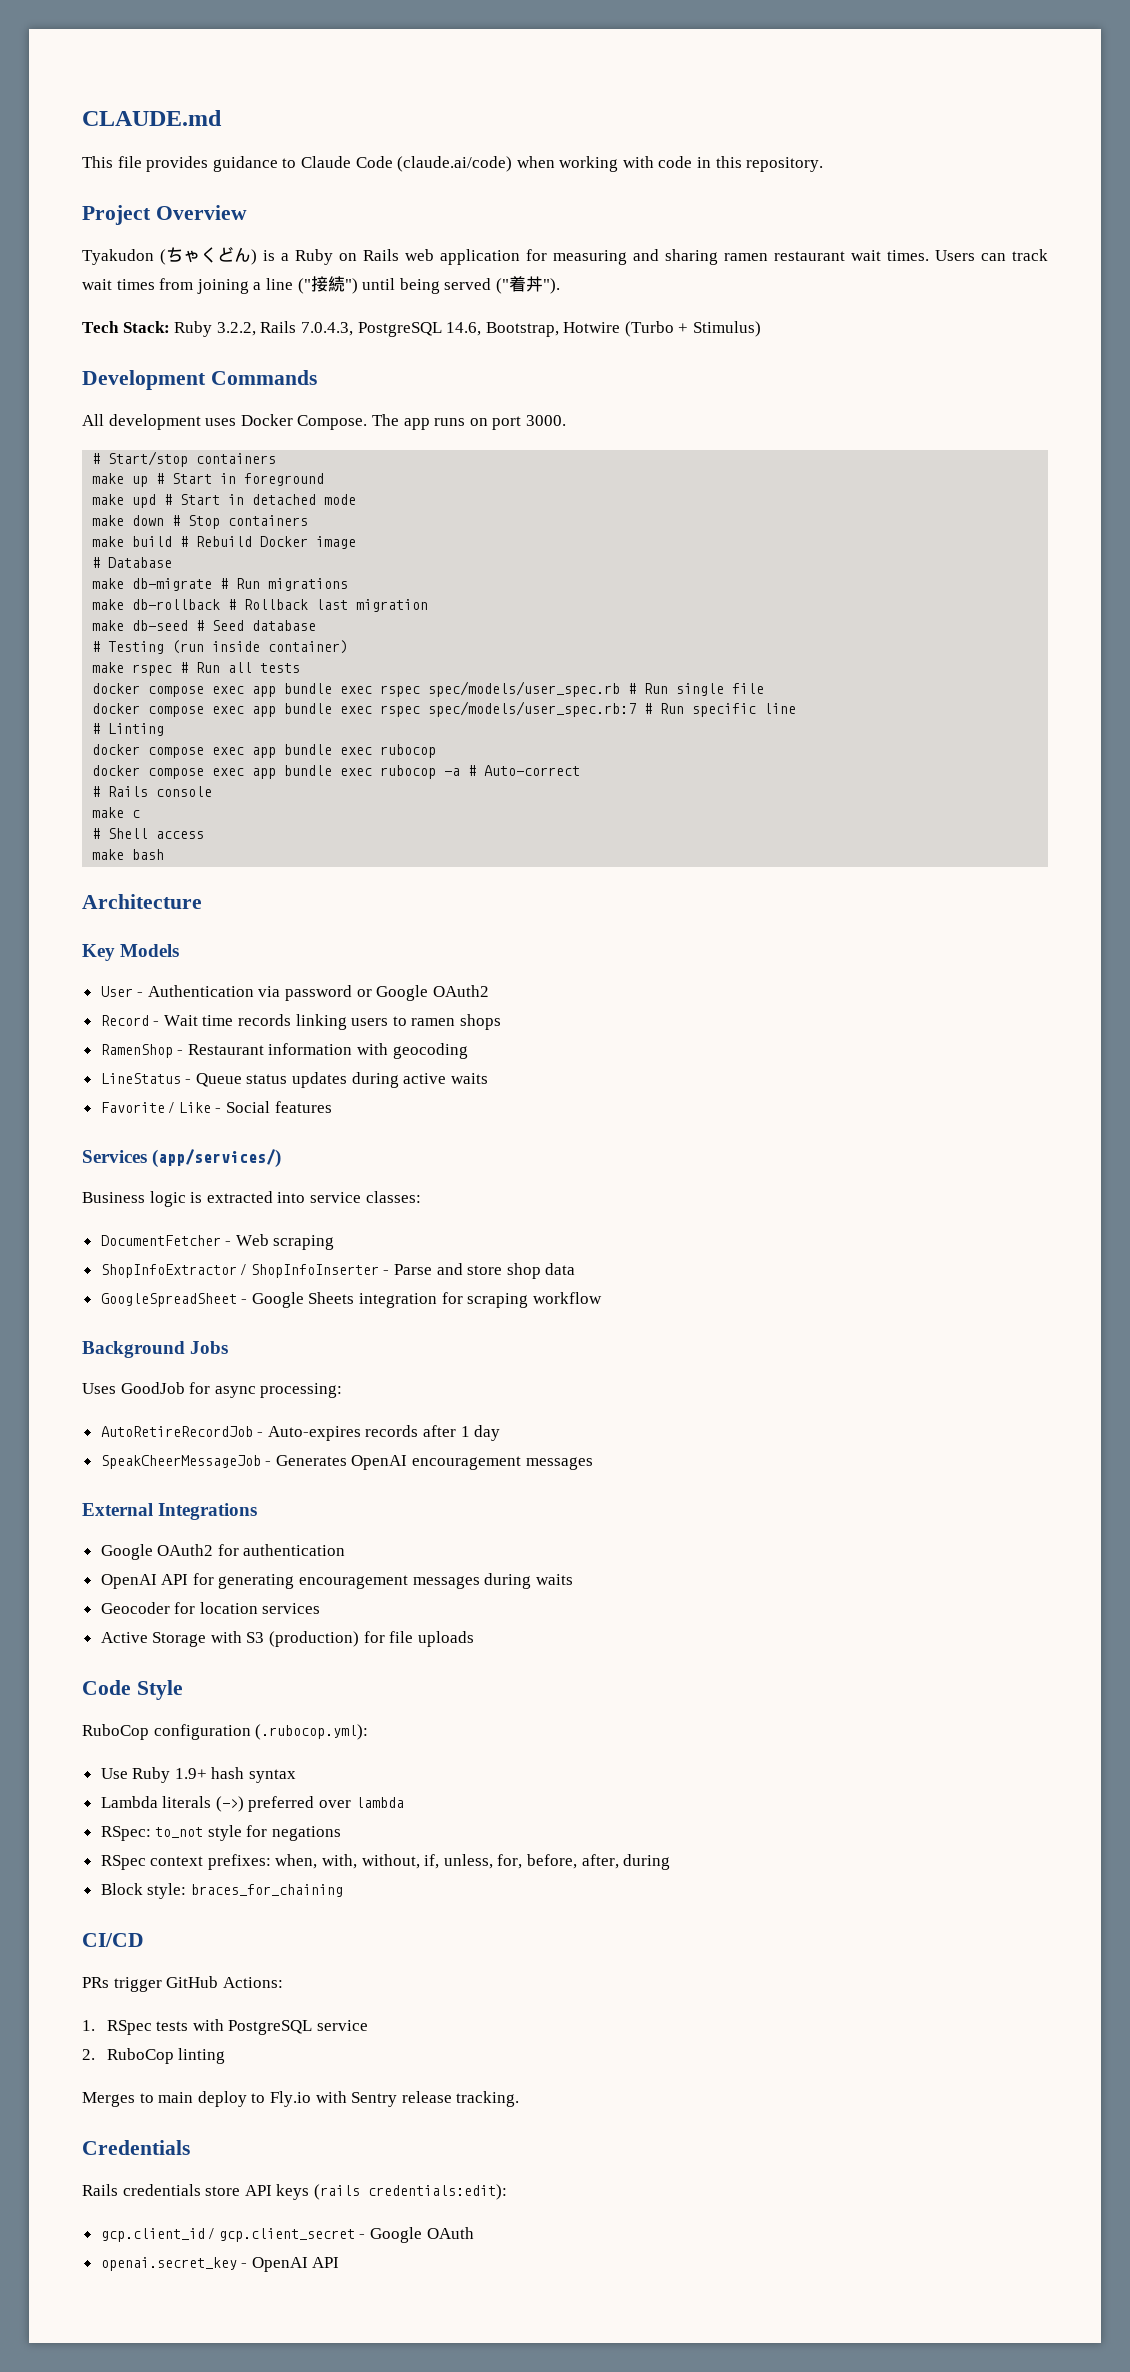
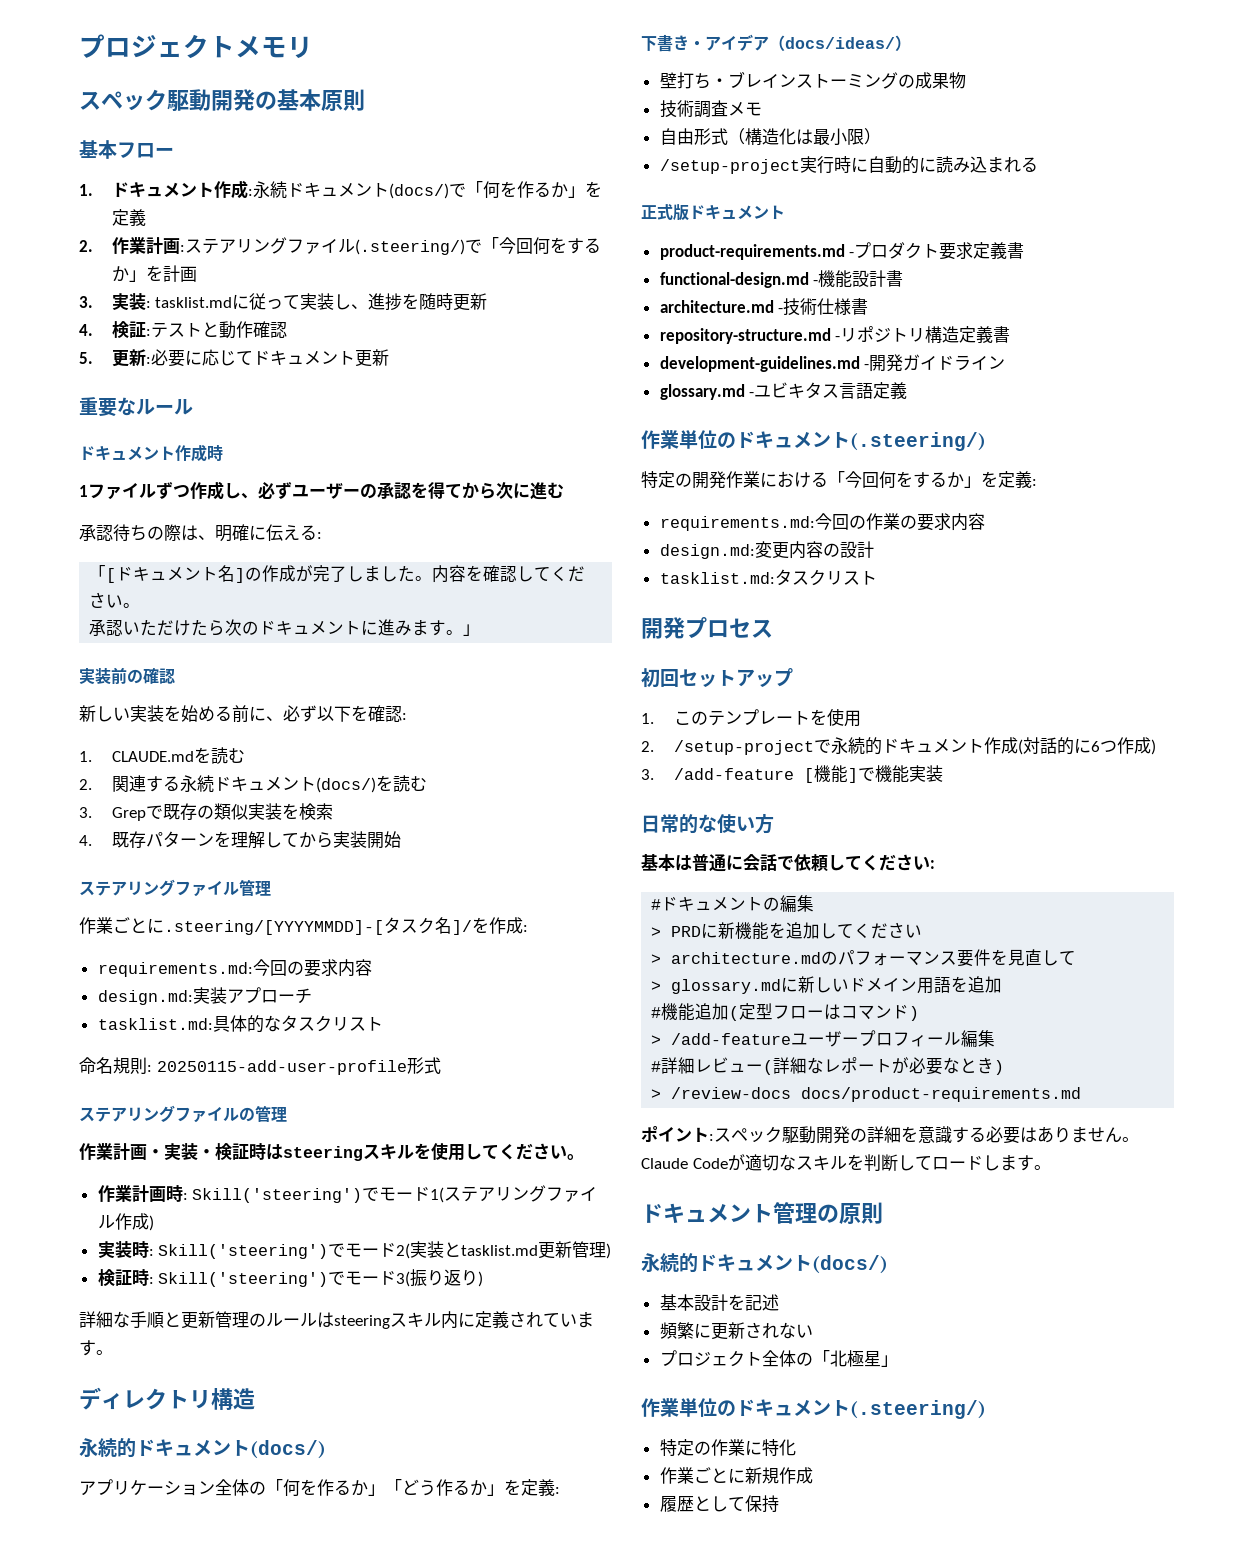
[82,110,222,126] [82,156,824,172] [82,205,247,225] [82,246,1048,265] [82,276,560,294] [82,321,762,337] [82,370,317,390] [82,414,566,430] [92,451,277,467] [92,473,325,487] [92,494,357,508] [92,515,309,529] [92,536,357,549] [92,557,173,568] [92,578,349,591] [92,599,429,612] [92,620,317,631] [92,640,349,654] [92,662,301,676] [92,681,765,697] [92,701,797,717] [92,723,165,736] [92,744,437,758] [92,765,581,779] [92,786,213,797] [92,807,141,818] [92,828,205,839] [92,849,165,860] [82,894,202,909] [82,944,180,961] [100,985,489,1001] [100,1014,502,1030] [100,1043,468,1059] [100,1072,488,1088] [100,1101,332,1113] [82,1149,282,1168] [82,1191,421,1207] [100,1234,335,1250] [100,1263,576,1279] [100,1292,602,1308] [82,1341,229,1358] [82,1382,343,1398] [100,1425,501,1441] [100,1455,593,1470] [82,1503,258,1520] [100,1544,346,1560] [100,1573,573,1589] [100,1602,321,1614] [100,1631,474,1647] [82,1680,183,1700] [82,1724,369,1740] [100,1767,297,1783] [100,1796,404,1812] [100,1825,342,1841] [100,1854,671,1870] [100,1883,343,1899] [82,1933,144,1947] [82,1976,283,1992] [82,2019,368,2035] [82,2048,226,2064] [82,2091,520,2107] [82,2140,190,2155] [82,2184,507,2200] [100,2227,474,2243] [100,2257,340,2272] CLAUDE.md // This file provides guidance to Claude Code (claude.ai/code) when working with code in this repository. // Project Overview // Tyakudon (ちゃくどん) is a Ruby on Rails web application for measuring and sharing ramen restaurant wait times. Users can track wait times from joining a line ("接続") until being served ("着丼"). // Tech Stack: Ruby 3.2.2, Rails 7.0.4.3, PostgreSQL 14.6, Bootstrap, Hotwire (Turbo + Stimulus) // Development Commands // All development uses Docker Compose. The app runs on port 3000. // # Start/stop containers // make up # Start in foreground // make upd # Start in detached mode // make down # Stop containers // make build # Rebuild Docker image // # Database // make db-migrate # Run migrations // make db-rollback # Rollback last migration // make db-seed # Seed database // # Testing (run inside container) // make rspec # Run all tests // docker compose exec app bundle exec rspec spec/models/user_spec.rb # Run single file // docker compose exec app bundle exec rspec spec/models/user_spec.rb:7 # Run specific line // # Linting // docker compose exec app bundle exec rubocop // docker compose exec app bundle exec rubocop -a # Auto-correct // # Rails console // make c // # Shell access // make bash // Architecture // Key Models // User - Authentication via password or Google OAuth2 // Record - Wait time records linking users to ramen shops // RamenShop - Restaurant information with geocoding // LineStatus - Queue status updates during active waits // Favorite / Like - Social features // Services (app/services/) // Business logic is extracted into service classes: // DocumentFetcher - Web scraping // ShopInfoExtractor / ShopInfoInserter - Parse and store shop data // GoogleSpreadSheet - Google Sheets integration for scraping workflow // Background Jobs // Uses GoodJob for async processing: // AutoRetireRecordJob - Auto-expires records after 1 day // SpeakCheerMessageJob - Generates OpenAI encouragement messages // External Integrations // Google OAuth2 for authentication // OpenAI API for generating encouragement messages during waits // Geocoder for location services // Active Storage with S3 (production) for file uploads // Code Style // RuboCop configuration (.rubocop.yml): // Use Ruby 1.9+ hash syntax // Lambda literals (->) preferred over lambda // RSpec: to_not style for negations // RSpec context prefixes: when, with, without, if, unless, for, before, after, during // Block style: braces_for_chaining // CI/CD // PRs trigger GitHub Actions: // 1. RSpec tests with PostgreSQL service // 2. RuboCop linting // Merges to main deploy to Fly.io with Sentry release tracking. // Credentials // Rails credentials store API keys (rails credentials:edit): // gcp.client_id / gcp.client_secret - Google OAuth // openai.secret_key - OpenAI API -> [79,34,313,59] [79,89,365,112] [79,140,174,159] [79,180,602,199] [111,209,146,226] [79,237,601,255] [111,265,197,282] [79,293,488,311] [79,321,287,339] [79,349,389,367] [79,397,193,417] [79,444,223,462] [79,481,564,500] [79,524,322,542] [89,565,586,583] [89,592,141,608] [89,619,481,636] [79,667,175,685] [79,705,407,723] [79,747,245,764] [79,775,427,793] [79,803,333,821] [79,831,401,849] [79,879,271,897] [79,917,528,935] [97,959,372,977] [97,987,312,1005] [97,1015,383,1033] [79,1057,441,1075] [79,1105,287,1123] [79,1143,584,1161] [97,1185,598,1203] [97,1213,154,1231] [97,1241,612,1259] [97,1269,484,1287] [79,1311,594,1329] [79,1340,113,1356] [79,1387,255,1410] [79,1438,326,1459] [79,1479,560,1496] [641,34,911,52] [659,71,966,89] [659,100,762,118] [659,128,881,146] [659,156,1038,174] [641,204,785,221] [659,242,1025,260] [659,270,904,288] [659,298,869,316] [659,326,1011,344] [659,354,1006,372] [659,382,908,400] [641,430,986,451] [641,471,1037,489] [659,513,985,531] [659,541,874,559] [659,569,877,586] [641,617,773,639] [641,668,793,688] [641,708,861,727] [641,737,1156,755] [641,765,943,783] [641,813,774,834] [641,853,935,872] [651,895,815,912] [651,922,923,940] [651,949,1077,967] [651,976,1003,994] [651,1003,920,1021] [651,1030,996,1047] [651,1057,1005,1075] [651,1087,1082,1102] [641,1125,1139,1144] [641,1154,1051,1171] [641,1202,883,1224] [641,1253,888,1274] [659,1294,779,1311] [659,1322,813,1340] [659,1350,898,1367] [641,1398,986,1419] [659,1439,796,1456] [659,1467,813,1484] [659,1495,779,1513] プロジェクトメモリ // スペック駆動開発の基本原則 // 基本フロー // 1.ドキュメント作成:永続ドキュメント(docs/)で「何を作るか」を定義 // 2.作業計画:ステアリングファイル(.steering/)で「今回何をするか」を計画 // 3.実装: tasklist.mdに従って実装し、進捗を随時更新 // 4.検証:テストと動作確認 // 5.更新:必要に応じてドキュメント更新 // 重要なルール // ドキュメント作成時 // 1ファイルずつ作成し、必ずユーザーの承認を得てから次に進む // 承認待ちの際は、明確に伝える: // 「[ドキュメント名]の作成が完了しました。内容を確認してください。 // 承認いただけたら次のドキュメントに進みます。」 // 実装前の確認 // 新しい実装を始める前に、必ず以下を確認: // 1. CLAUDE.mdを読む // 2.関連する永続ドキュメント(docs/)を読む // 3. Grepで既存の類似実装を検索 // 4.既存パターンを理解してから実装開始 // ステアリングファイル管理 // 作業ごとに.steering/[YYYYMMDD]-[タスク名]/を作成: // requirements.md:今回の要求内容 // design.md:実装アプローチ // tasklist.md:具体的なタスクリスト // 命名規則: 20250115-add-user-profile形式 // ステアリングファイルの管理 // 作業計画・実装・検証時はsteeringスキルを使用してください。 // 作業計画時: Skill('steering')でモード1(ステアリングファイル作成) // 実装時: Skill('steering')でモード2(実装とtasklist.md更新管理) // 検証時: Skill('steering')でモード3(振り返り) // 詳細な手順と更新管理のルールはsteeringスキル内に定義されています。 // ディレクトリ構造 // 永続的ドキュメント(docs/) // アプリケーション全体の「何を作るか」「どう作るか」を定義: // 下書き・アイデア（docs/ideas/） // 壁打ち・ブレインストーミングの成果物 // 技術調査メモ // 自由形式（構造化は最小限） // /setup-project実行時に自動的に読み込まれる // 正式版ドキュメント // product-requirements.md -プロダクト要求定義書 // functional-design.md -機能設計書 // architecture.md -技術仕様書 // repository-structure.md -リポジトリ構造定義書 // development-guidelines.md -開発ガイドライン // glossary.md -ユビキタス言語定義 // 作業単位のドキュメント(.steering/) // 特定の開発作業における「今回何をするか」を定義: // requirements.md:今回の作業の要求内容 // design.md:変更内容の設計 // tasklist.md:タスクリスト // 開発プロセス // 初回セットアップ // 1.このテンプレートを使用 // 2. /setup-projectで永続的ドキュメント作成(対話的に6つ作成) // 3. /add-feature [機能]で機能実装 // 日常的な使い方 // 基本は普通に会話で依頼してください: // #ドキュメントの編集 // > PRDに新機能を追加してください // > architecture.mdのパフォーマンス要件を見直して // > glossary.mdに新しいドメイン用語を追加 // #機能追加(定型フローはコマンド) // > /add-featureユーザープロフィール編集 // #詳細レビュー(詳細なレポートが必要なとき) // > /review-docs docs/product-requirements.md // ポイント:スペック駆動開発の詳細を意識する必要はありません。Claude Codeが適切なスキルを判断してロードします。 // ドキュメント管理の原則 // 永続的ドキュメント(docs/) // 基本設計を記述 // 頻繁に更新されない // プロジェクト全体の「北極星」 // 作業単位のドキュメント(.steering/) // 特定の作業に特化 // 作業ごとに新規作成 // 履歴として保持

